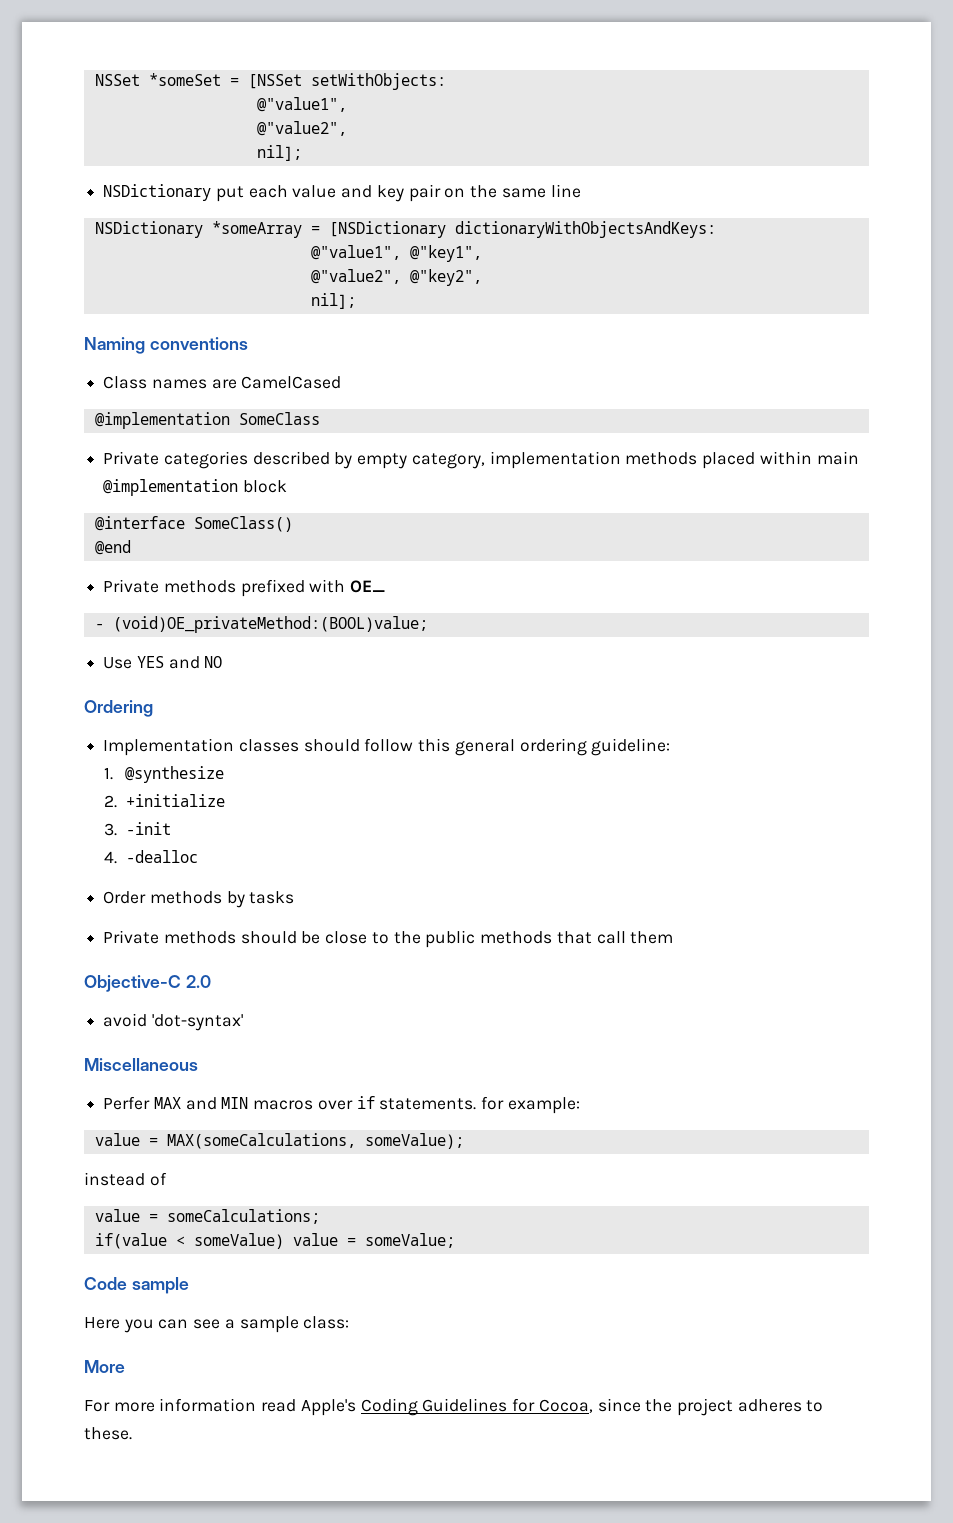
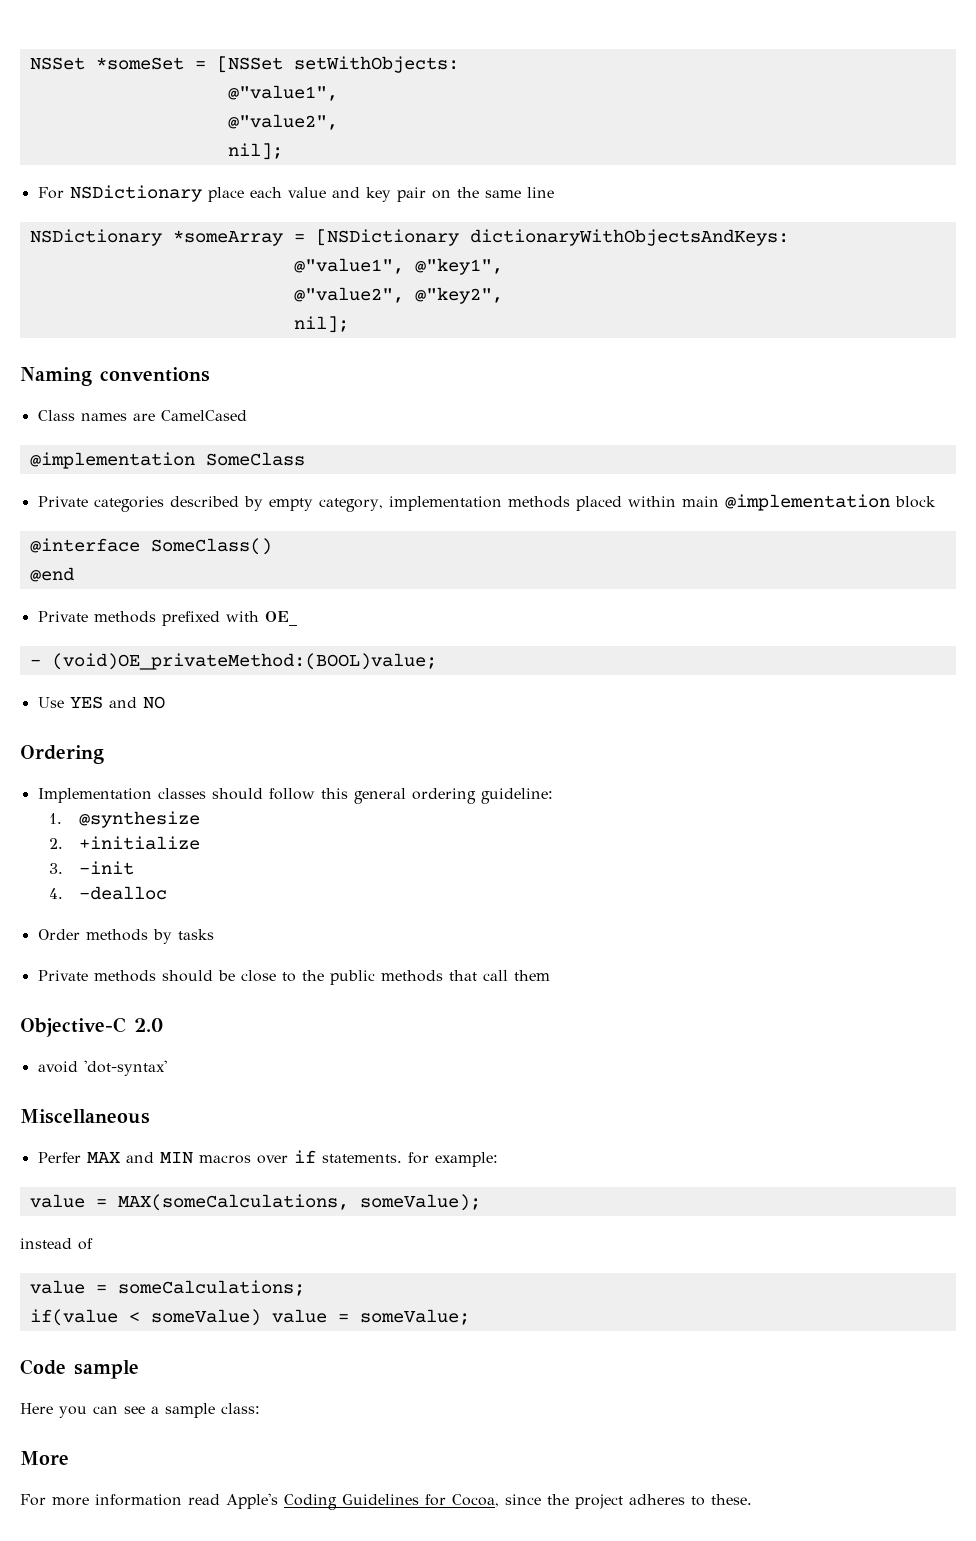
[103,184,244,202] NSDictionary put -> [37,185,244,202] For NSDictionary place

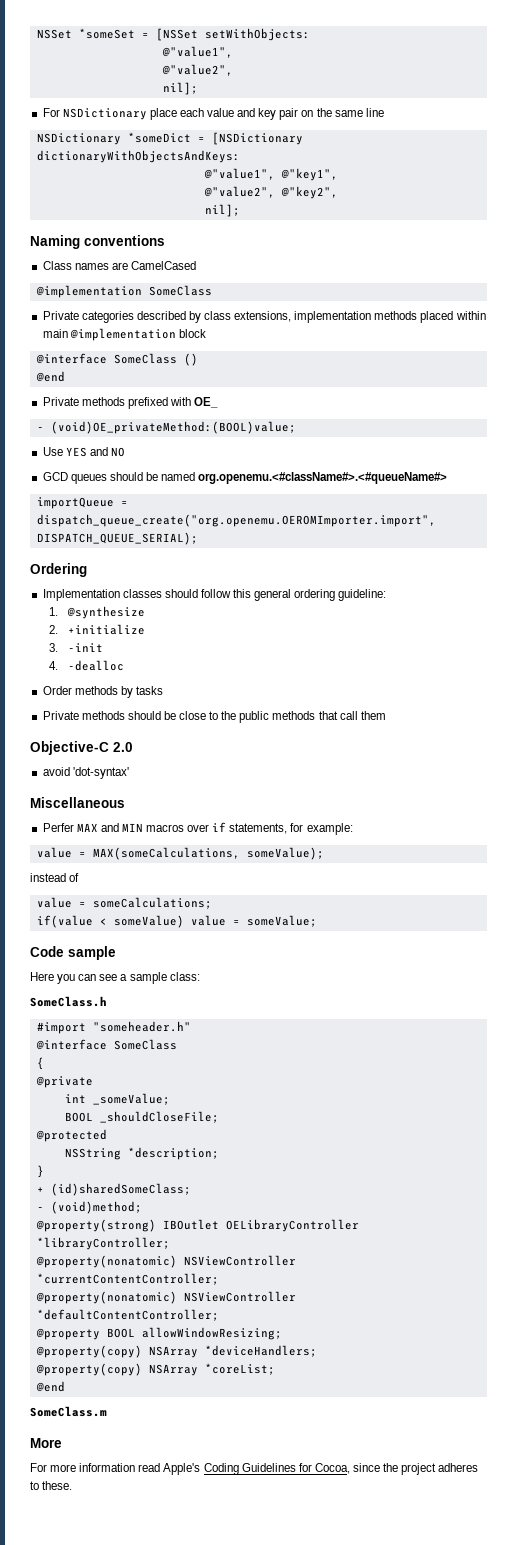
[172,230,283,246] *someArray -> [127,132,191,143] *someDict
[268,498,383,512] empty category, -> [204,311,292,322] class extensions,
[150,538,272,555] SomeClass() -> [113,353,198,366] SomeClass ()
(165, 702) none -> [42,472,448,484] [36,497,128,509] [36,514,436,527] [36,532,198,545] // GCD queues should be named org.openemu.<#className#>.<#queueName#> // importQueue = dispatch_queue_create("org.openemu.OEROMImporter.import", DISPATCH_QUEUE_SERIAL);
[321,1154,402,1163] statements. -> [229,823,288,834] statements,
(260, 1408) none -> [30,996,107,1007] [36,1021,191,1034] [35,1039,177,1050] [36,1057,44,1070] [35,1076,93,1088] [64,1093,170,1105] [64,1111,219,1123] [35,1129,107,1142] [64,1147,219,1160] [36,1165,44,1178] [36,1183,191,1196] [36,1201,142,1214] [35,1219,359,1232] [36,1237,170,1250] [35,1255,296,1268] [36,1273,219,1285] [35,1291,296,1304] [36,1309,219,1321] [35,1327,282,1340] [35,1345,317,1358] [35,1363,275,1376] [35,1381,65,1392] [30,1406,107,1417] // SomeClass.h // #import "someheader.h" // @interface SomeClass // { // @private // int _someValue; // BOOL _shouldCloseFile; // @protected // NSString *description; // } // + (id)sharedSomeClass; // - (void)method; // @property(strong) IBOutlet OELibraryController *libraryController; // @property(nonatomic) NSViewController *currentContentController; // @property(nonatomic) NSViewController *defaultContentController; // @property BOOL allowWindowResizing; // @property(copy) NSArray *deviceHandlers; // @property(copy) NSArray *coreList; // @end // SomeClass.m

